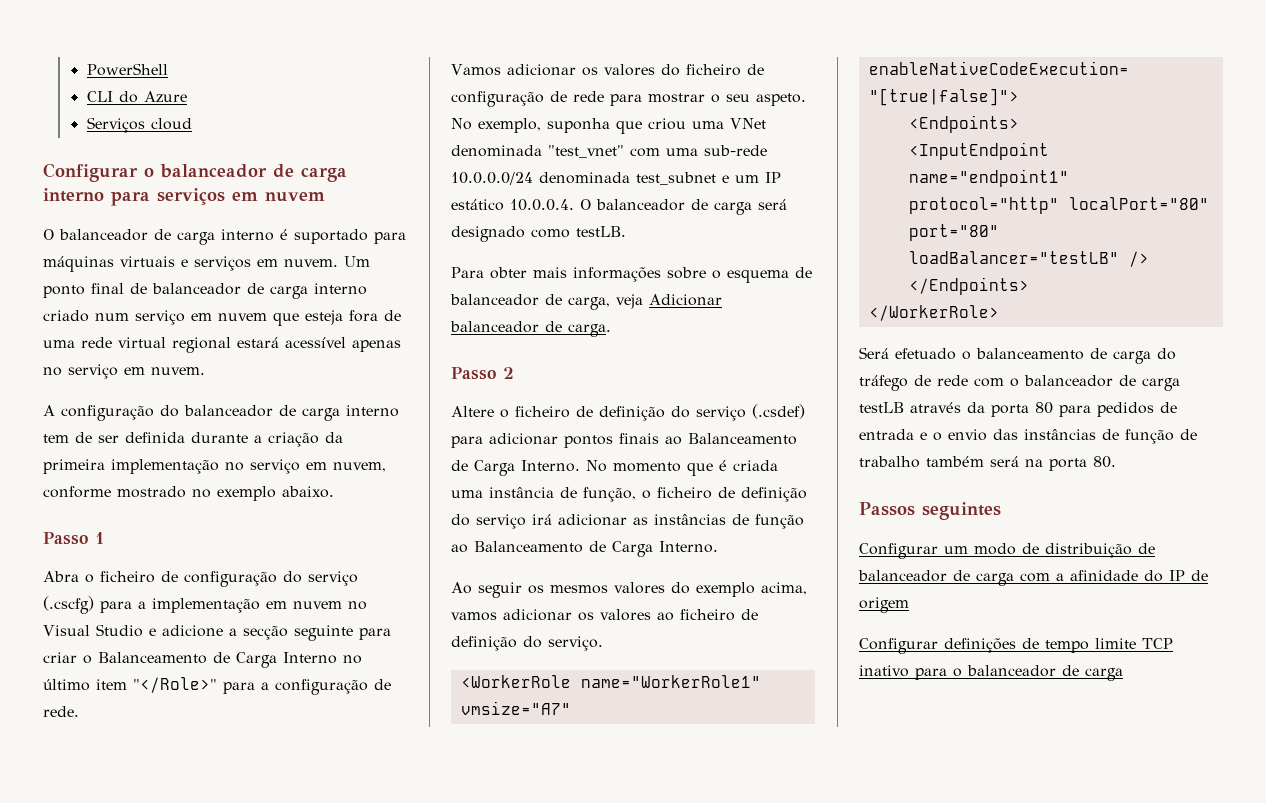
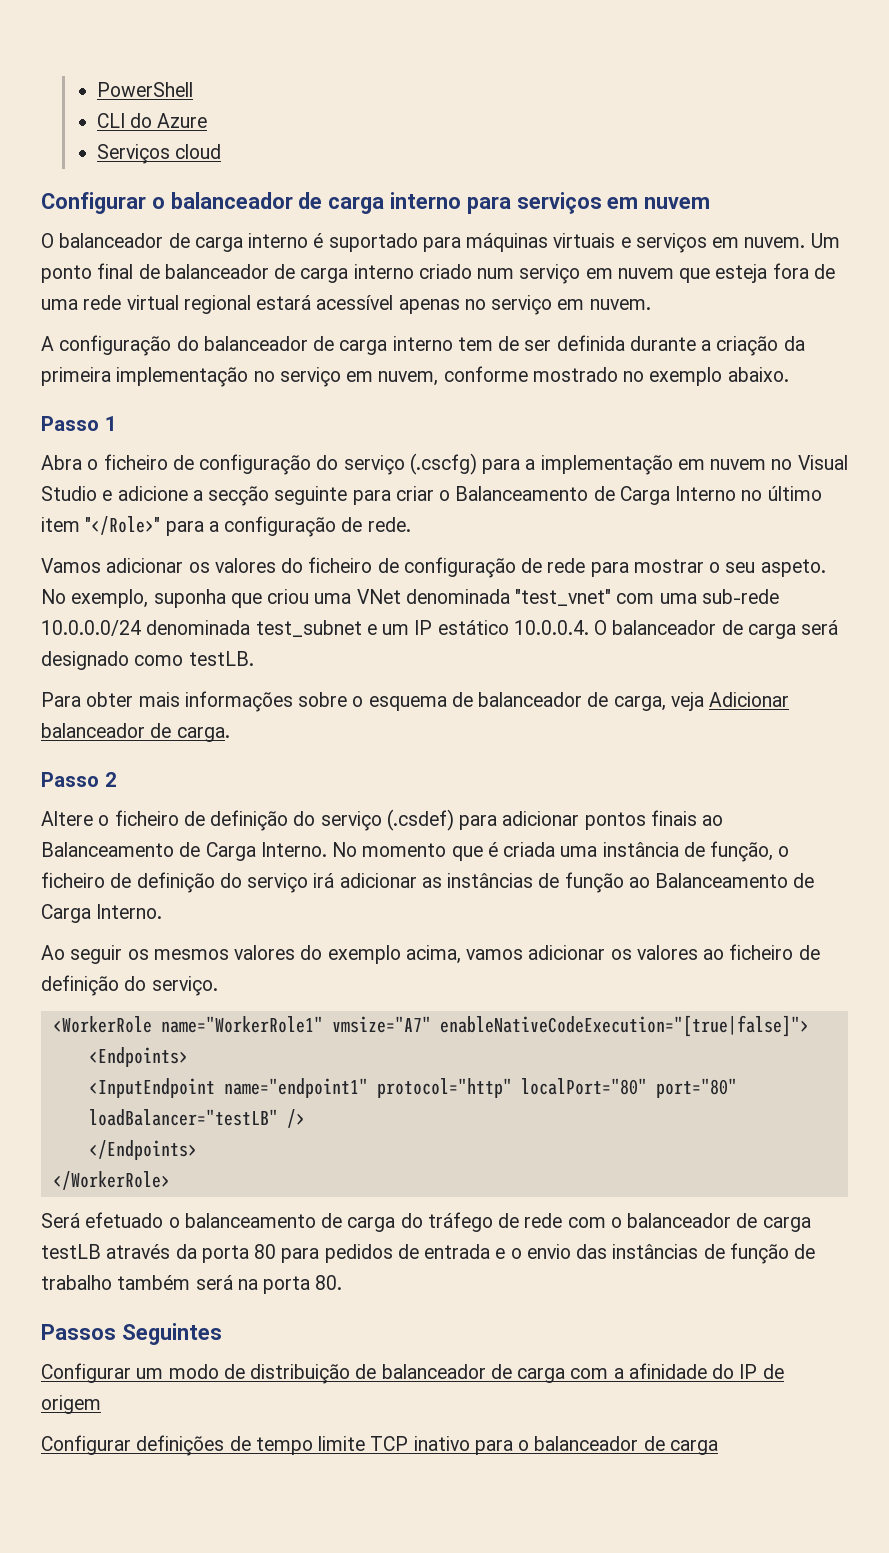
[922,502,1001,520] seguintes -> [121,1323,222,1345] Seguintes

